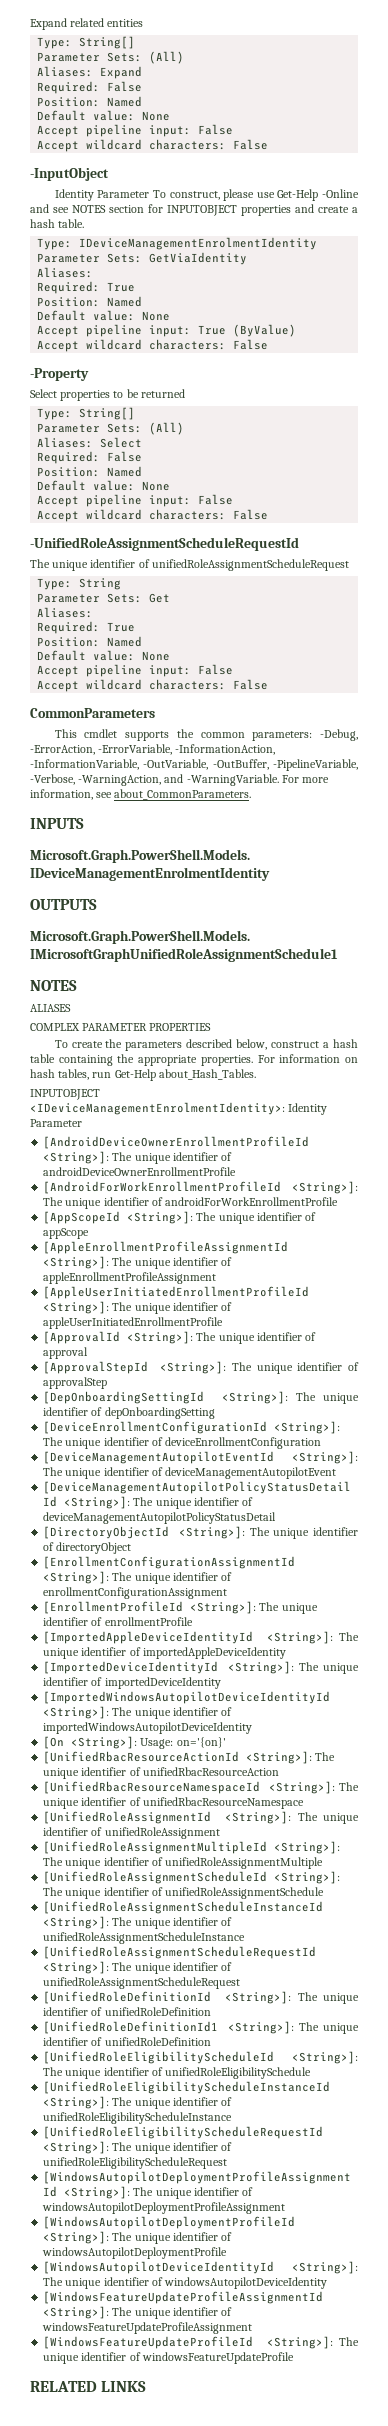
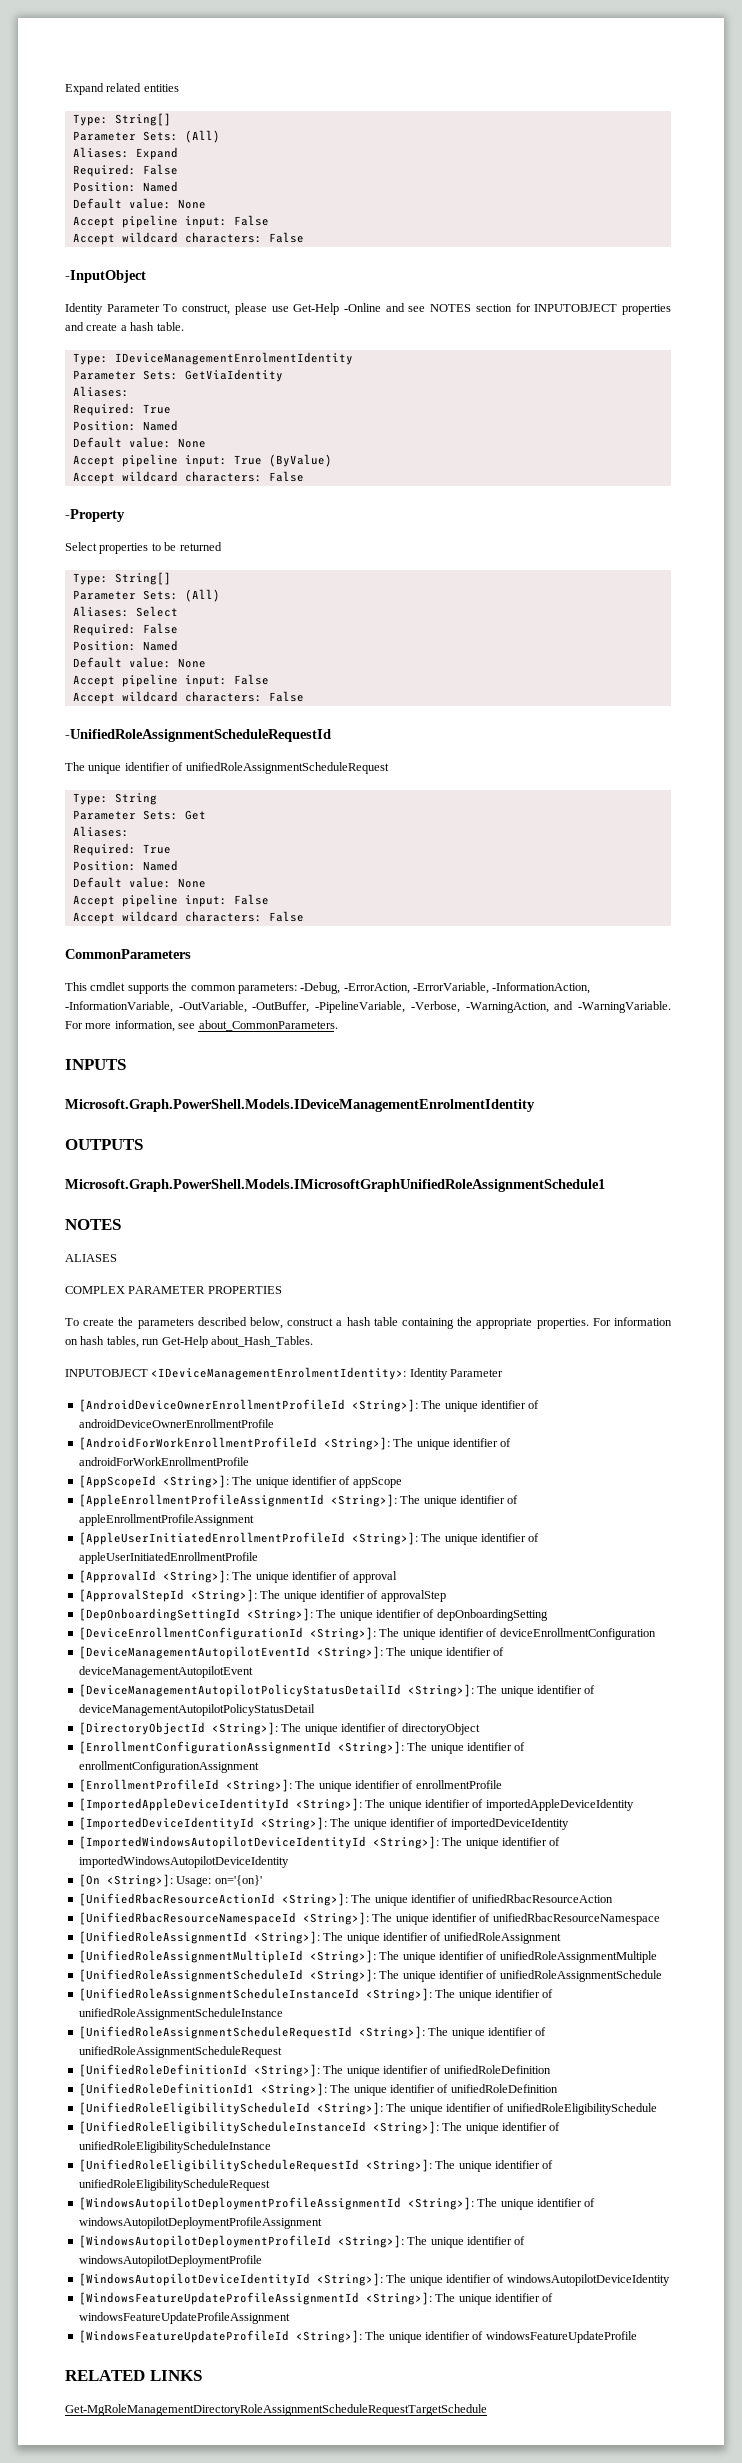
(147, 2386) none -> [65,2404,487,2416] // Get-MgRoleManagementDirectoryRoleAssignmentScheduleRequestTargetSchedule

